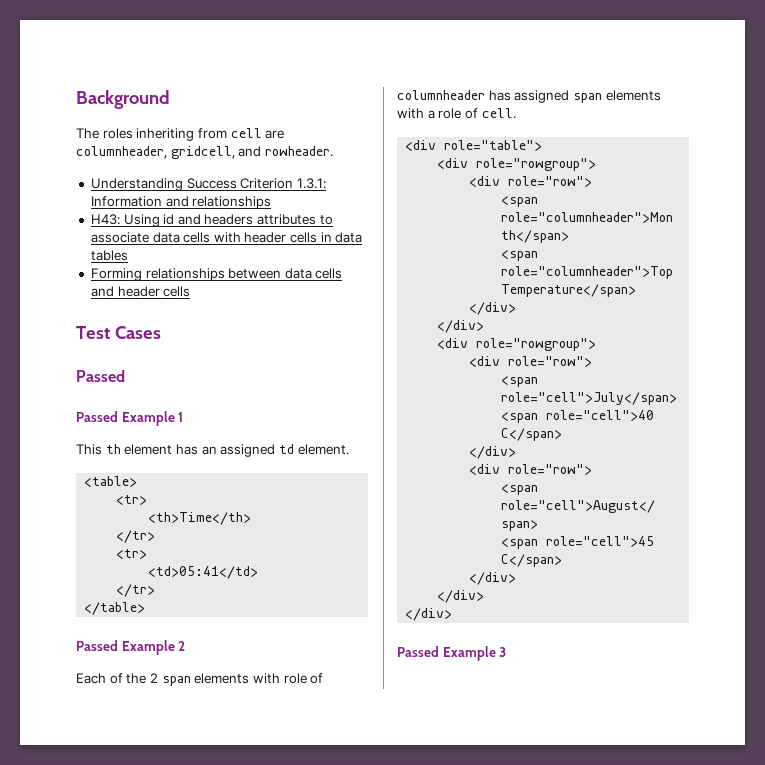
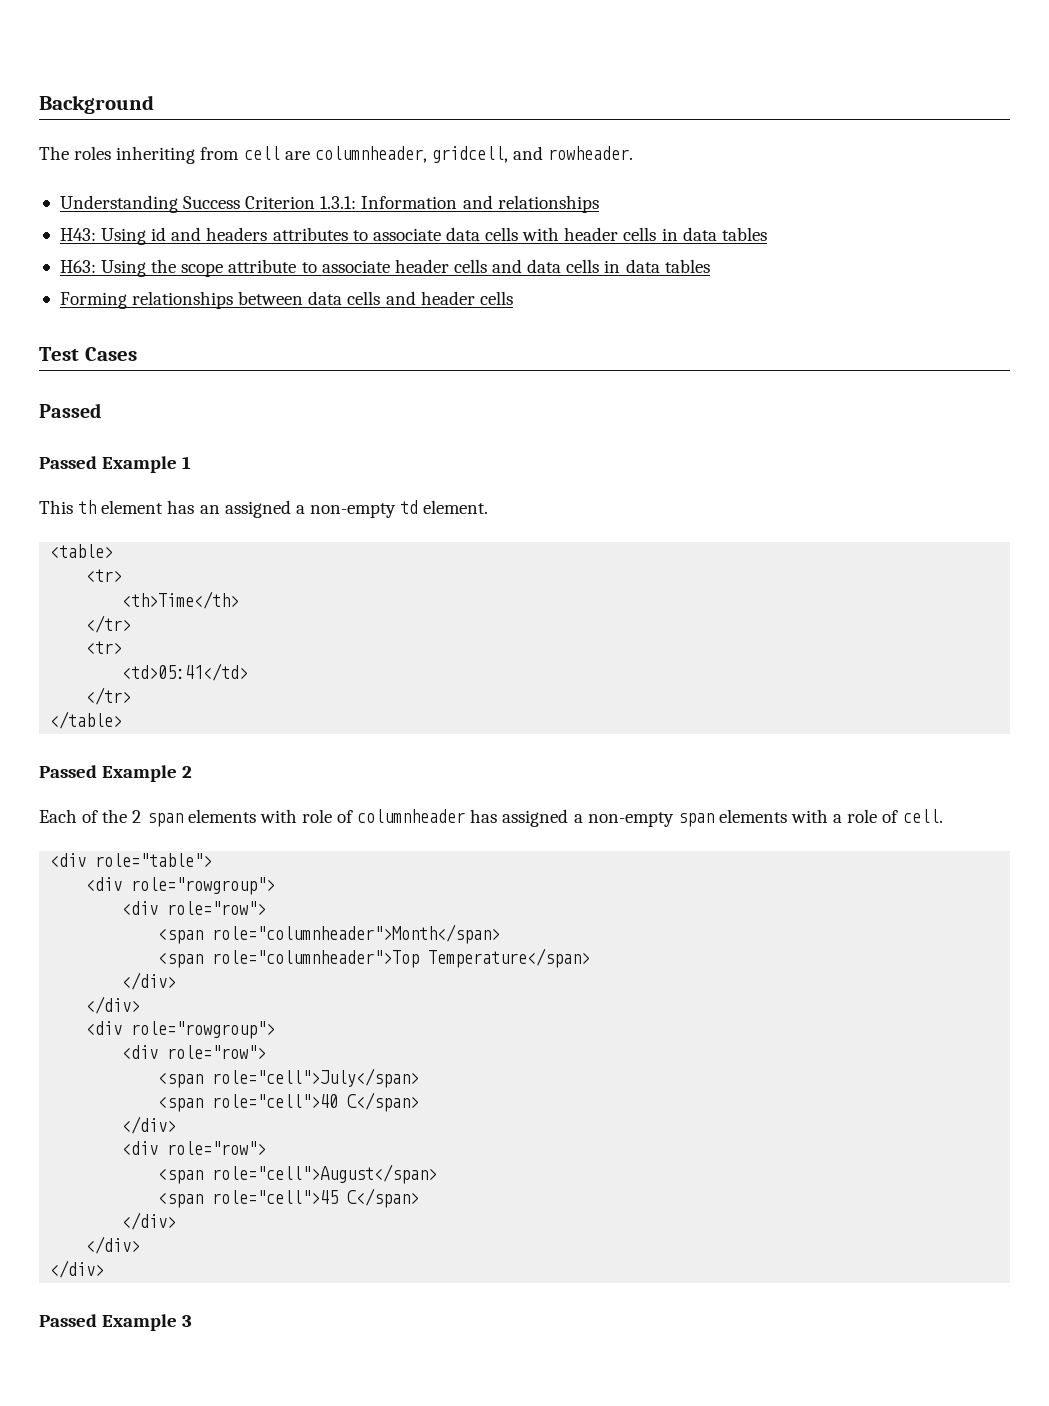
(128, 255) none -> [59,259,710,277] // H63: Using the scope attribute to associate header cells and data cells in data tables
(276, 450) none -> [295,503,396,518] a non-empty
(570, 96) none -> [573,812,674,827] a non-empty

